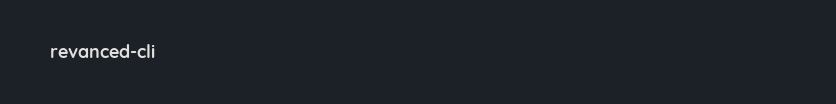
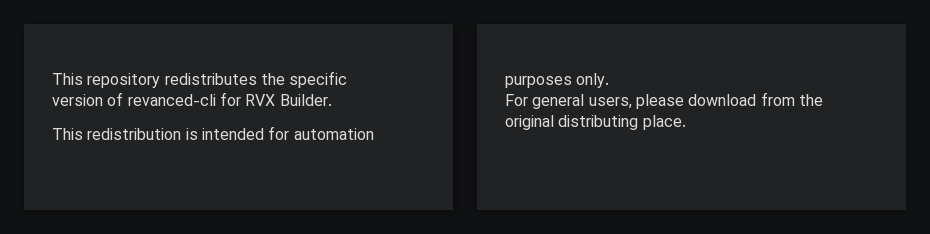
[50,44,155,58] revanced-cli -> [52,71,348,88] [52,92,332,106] [52,126,374,140] [505,73,610,88] [505,92,823,109] [505,115,686,130] This repository redistributes the specific version of revanced-cli for RVX Builder. // This redistribution is intended for automation purposes only. // For general users, please download from the original distributing place.

